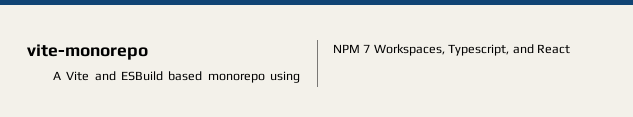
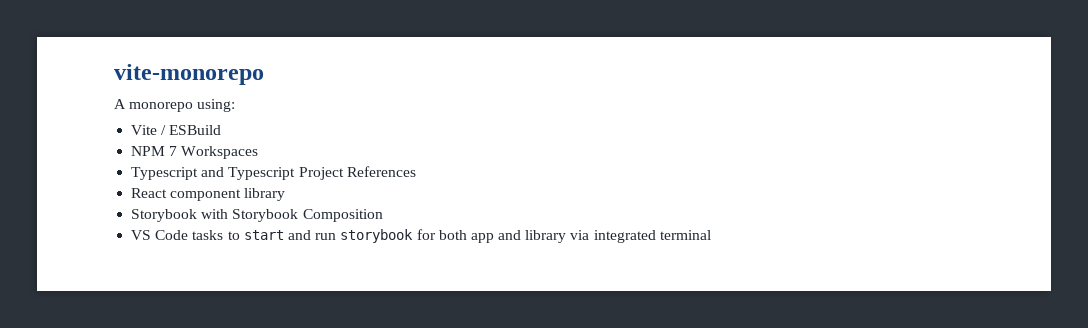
[66,71,301,83] [333,44,570,56] Vite and ESBuild based monorepo using NPM 7 Workspaces, Typescript, and React -> [129,99,236,112] [131,125,222,135] [131,146,259,159] [131,166,416,180] [131,188,286,201] [131,209,383,222] [131,229,711,243] monorepo using: // Vite / ESBuild // NPM 7 Workspaces // Typescript and Typescript Project References // React component library // Storybook with Storybook Composition // VS Code tasks to start and run storybook for both app and library via integrated terminal

